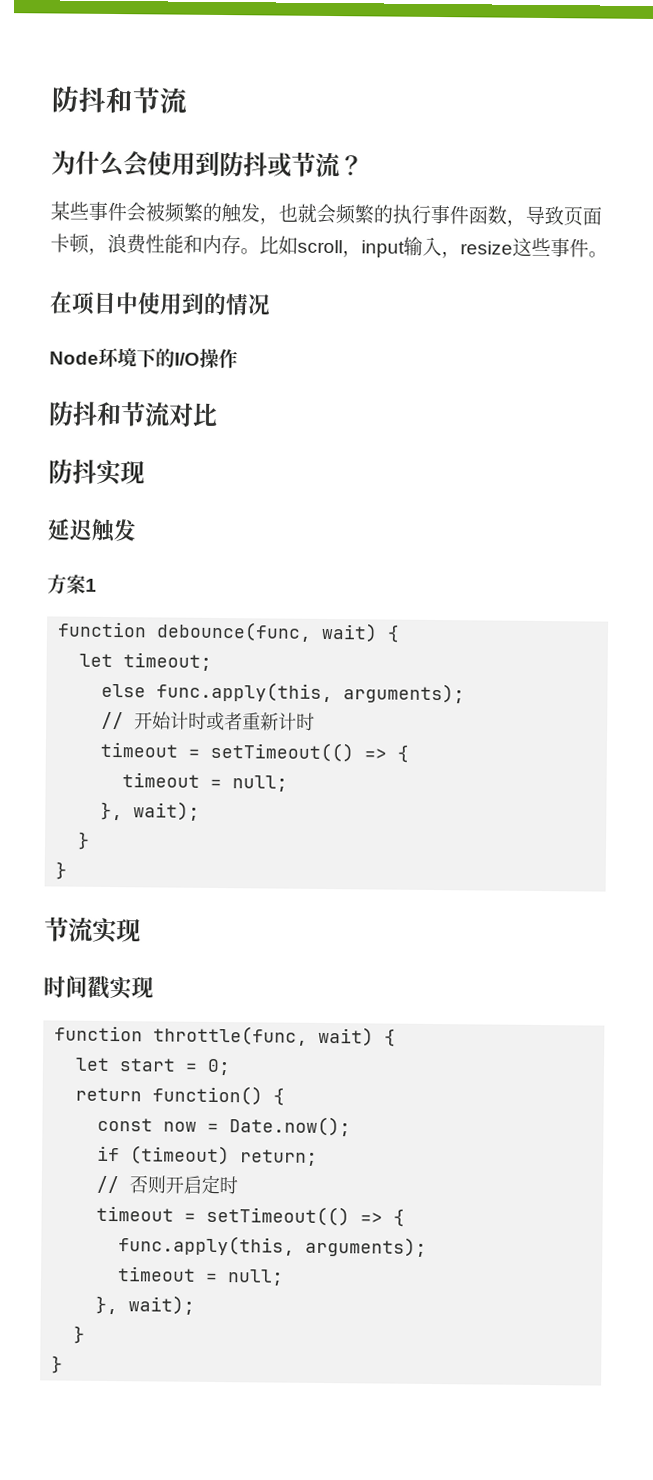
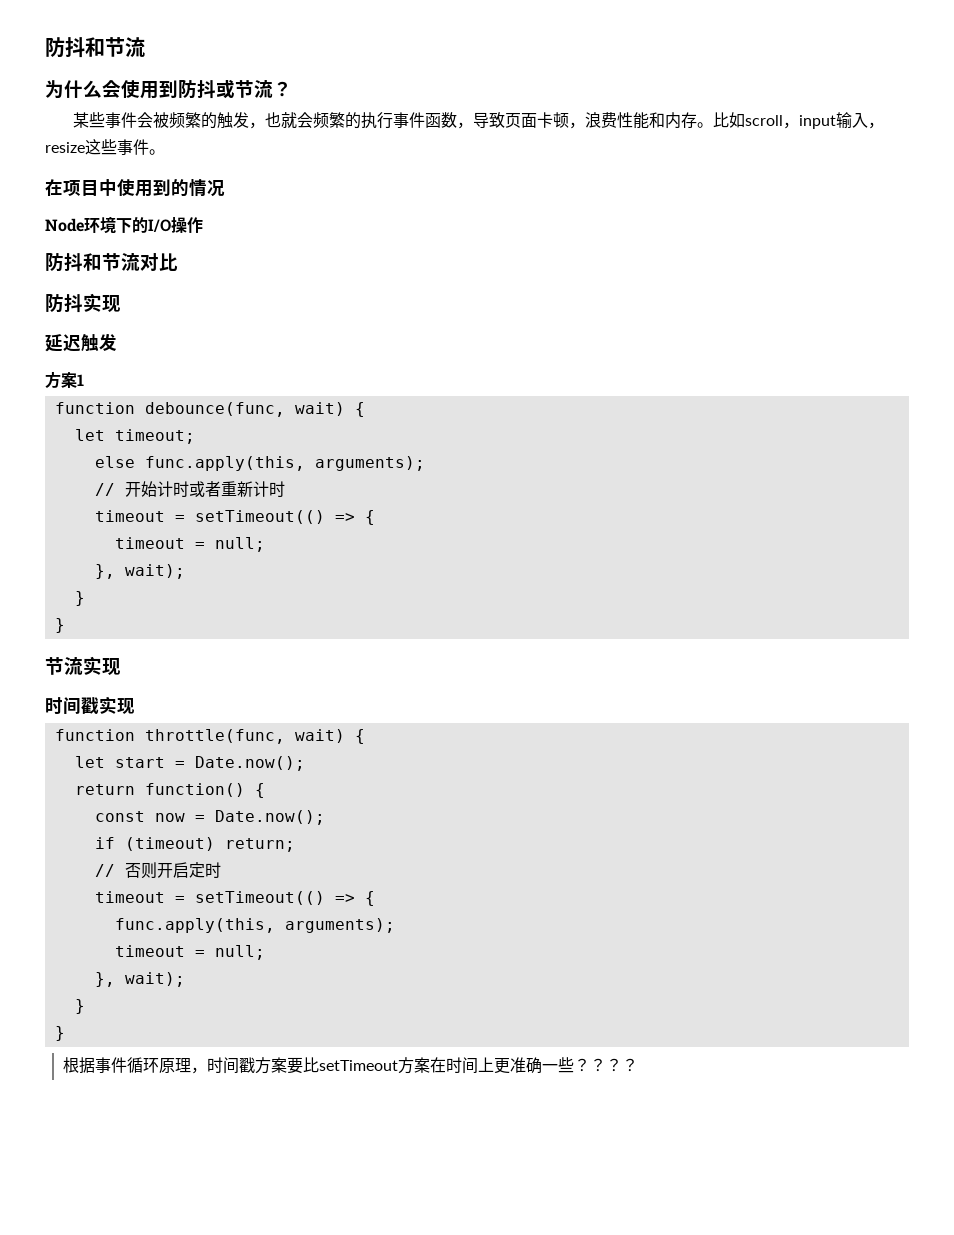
[207,1058,232,1076] 0; -> [194,756,305,771] Date.now();
(64, 1364) none -> [62,1057,638,1074] // 根据事件循环原理，时间戳方案要比setTimeout方案在时间上更准确一些？？？？

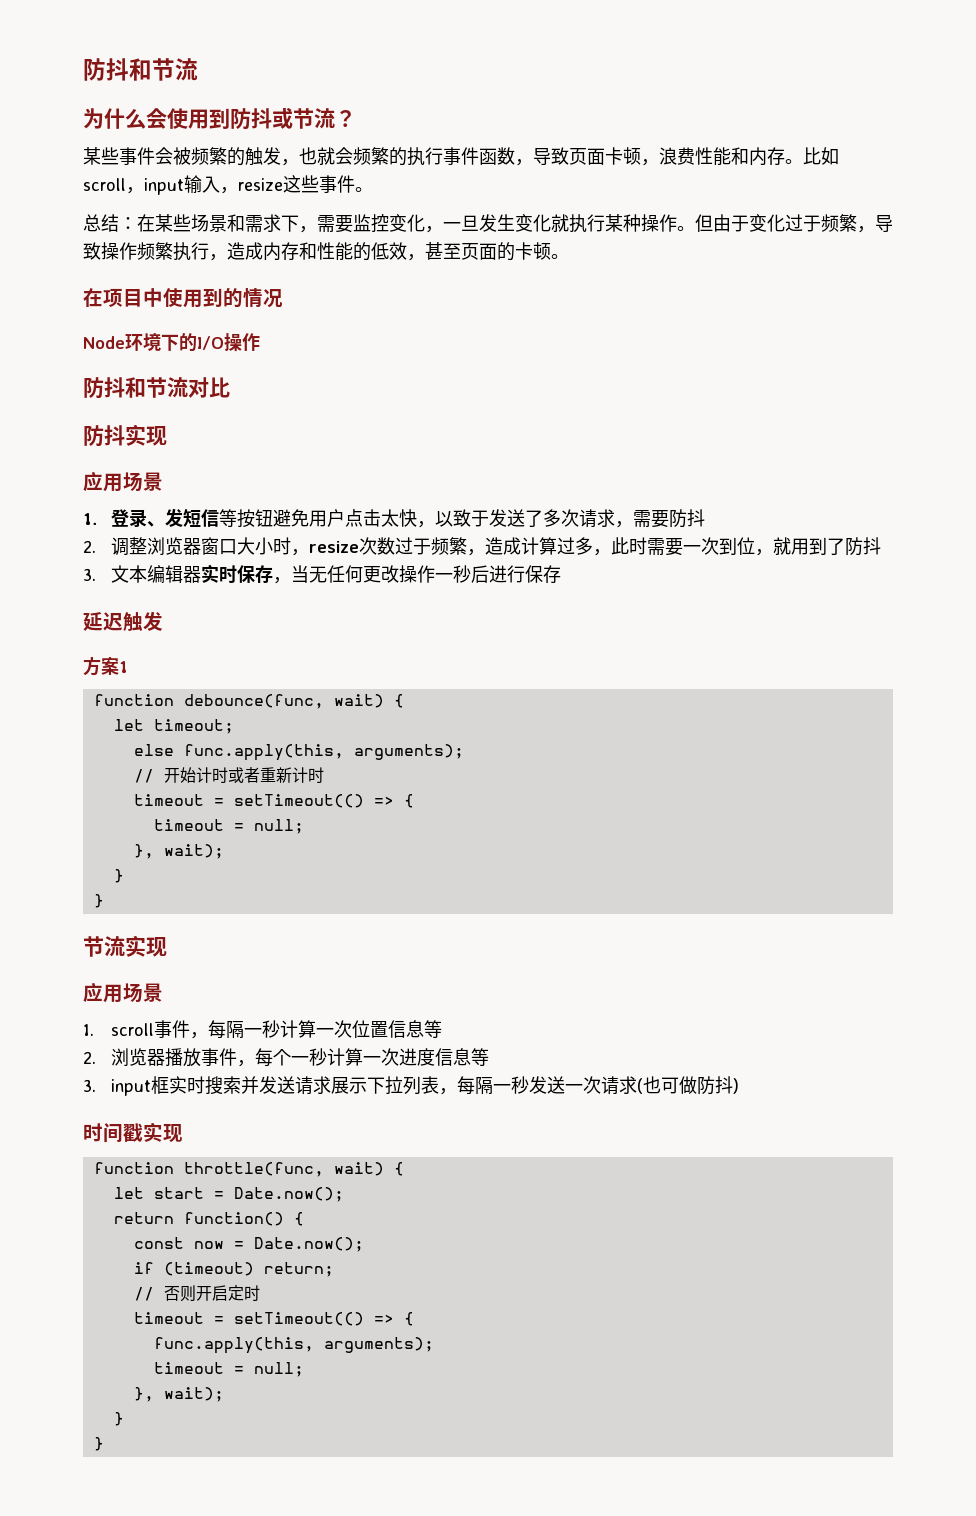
(165, 152) none -> [83,214,893,233] [83,242,569,261] // 总结：在某些场景和需求下，需要监控变化，一旦发生变化就执行某种操作。但由于变化过于频繁，导致操作频繁执行，造成内存和性能的低效，甚至页面的卡顿。
(121, 304) none -> [83,471,163,492] [83,508,706,528] [83,537,882,556] [83,564,562,584] // 应用场景 // 1.登录、发短信等按钮避免用户点击太快，以致于发送了多次请求，需要防抖 // 2.调整浏览器窗口大小时，resize次数过于频繁，造成计算过多，此时需要一次到位，就用到了防抖 // 3.文本编辑器实时保存，当无任何更改操作一秒后进行保存
(121, 667) none -> [83,982,163,1003] [83,1020,443,1039] [83,1048,490,1067] [83,1076,740,1096] // 应用场景 // 1. scroll事件，每隔一秒计算一次位置信息等 // 2.浏览器播放事件，每个一秒计算一次进度信息等 // 3. input框实时搜索并发送请求展示下拉列表，每隔一秒发送一次请求(也可做防抖)
[62,1057,638,1074] // 根据事件循环原理，时间戳方案要比setTimeout方案在时间上更准确一些？？？？ -> (104, 1444) none

